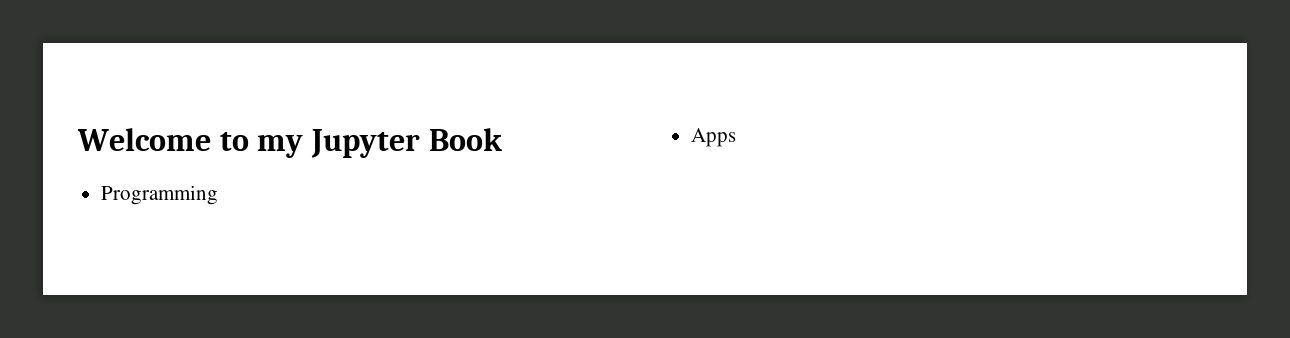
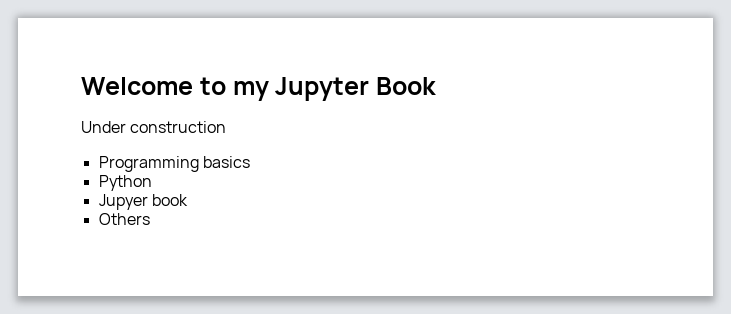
(503, 139) none -> [81,121,227,133] // Under construction
[691,128,737,147] // Apps -> [202,156,250,168] [98,175,152,191] [98,194,188,210] [98,213,150,225] basics // Python // Jupyer book // Others

